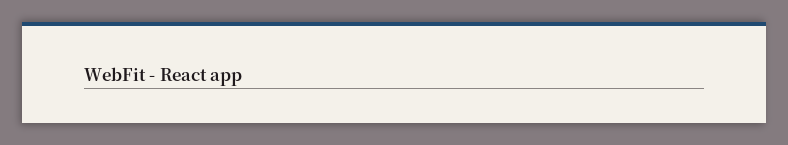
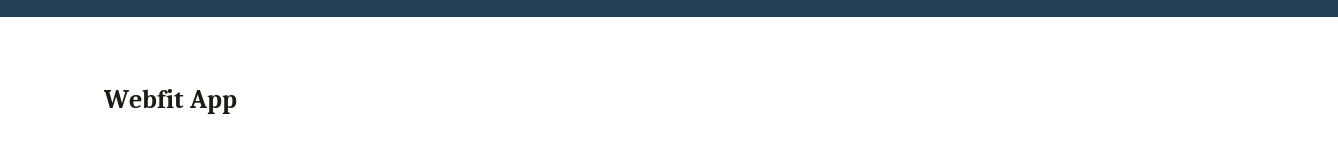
[84,67,243,86] WebFit - React app -> [103,89,237,114] Webfit App

